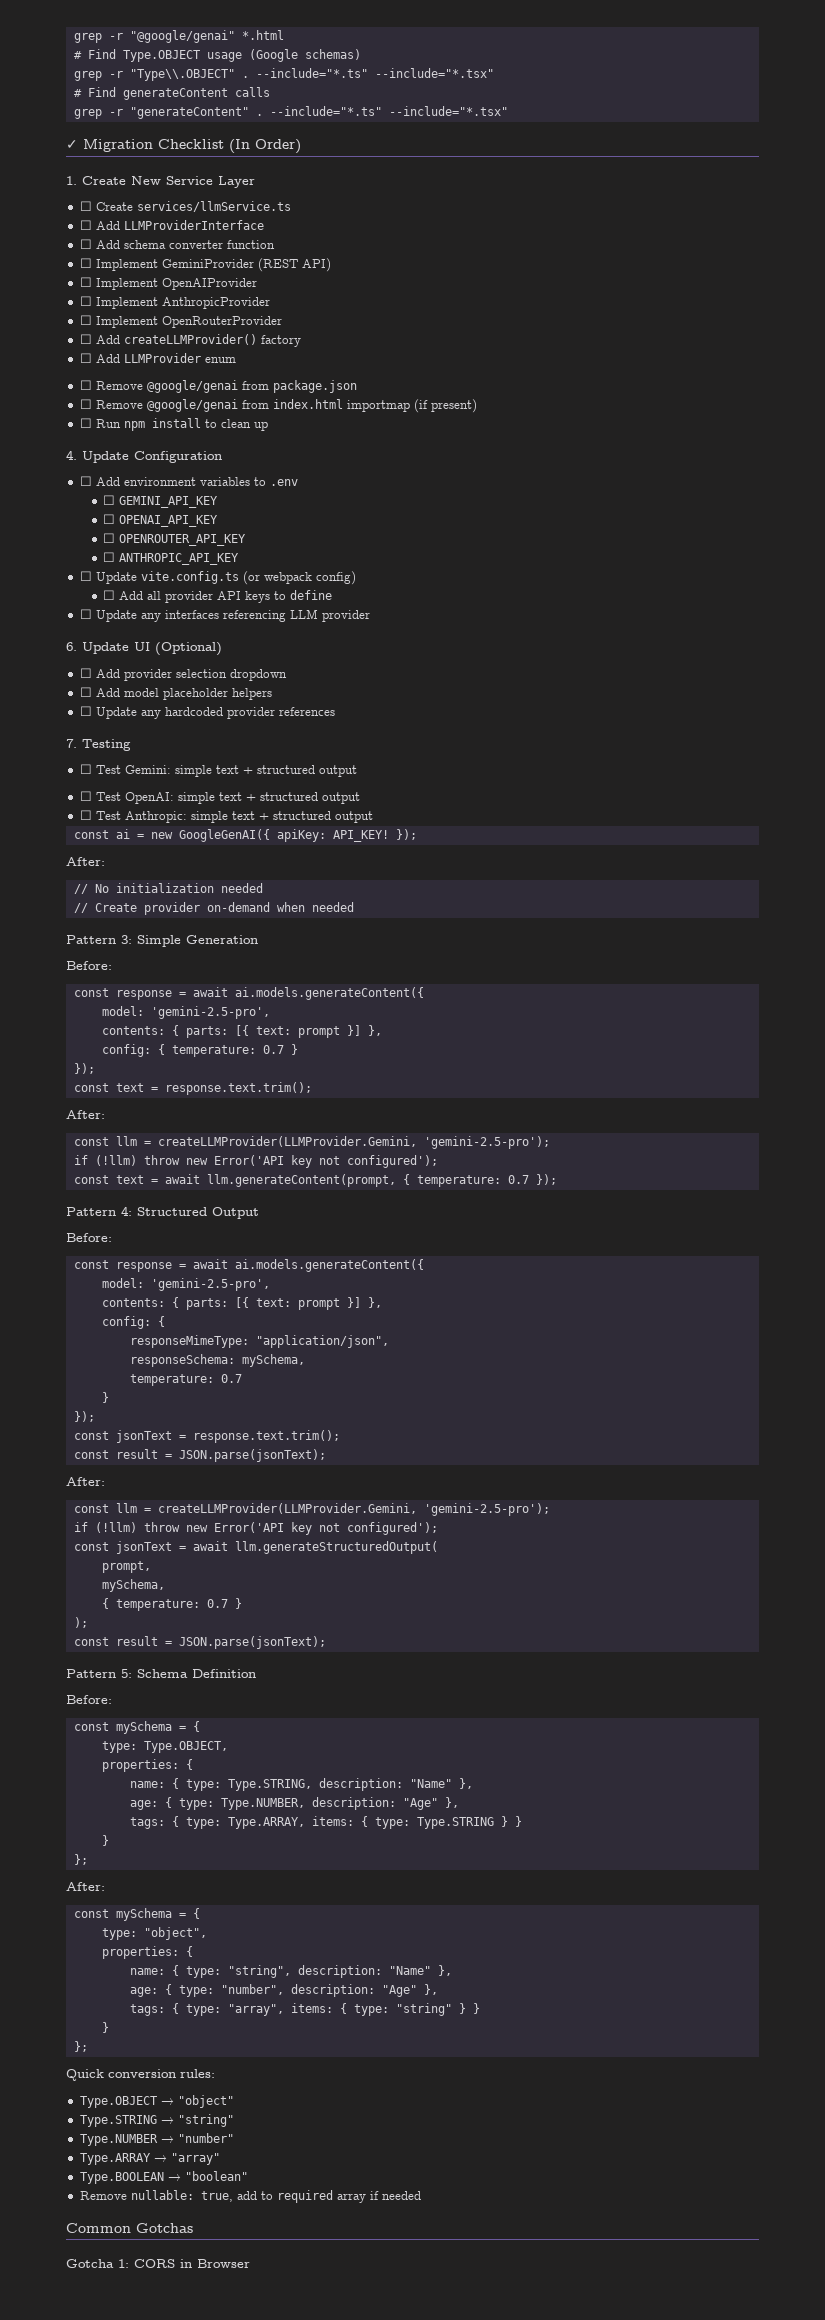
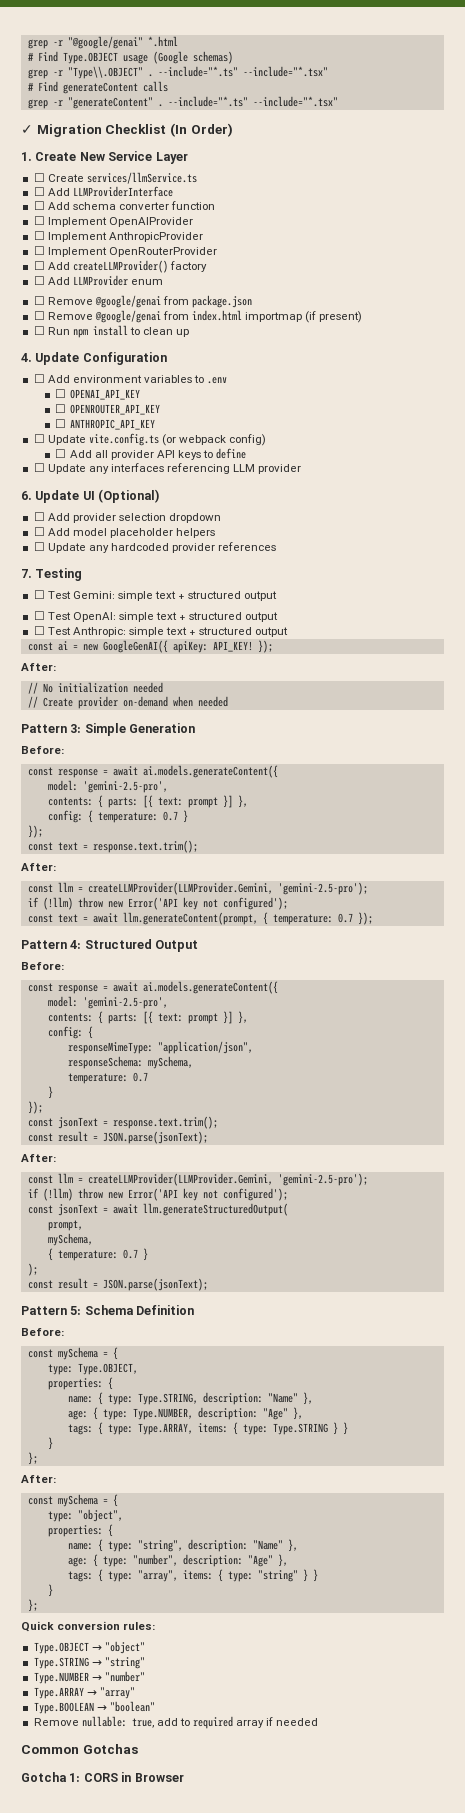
[79,258,331,272] // ☐ Implement GeminiProvider (REST API) -> (216, 205) none
[103,495,219,508] // ☐ GEMINI_API_KEY -> (228, 380) none

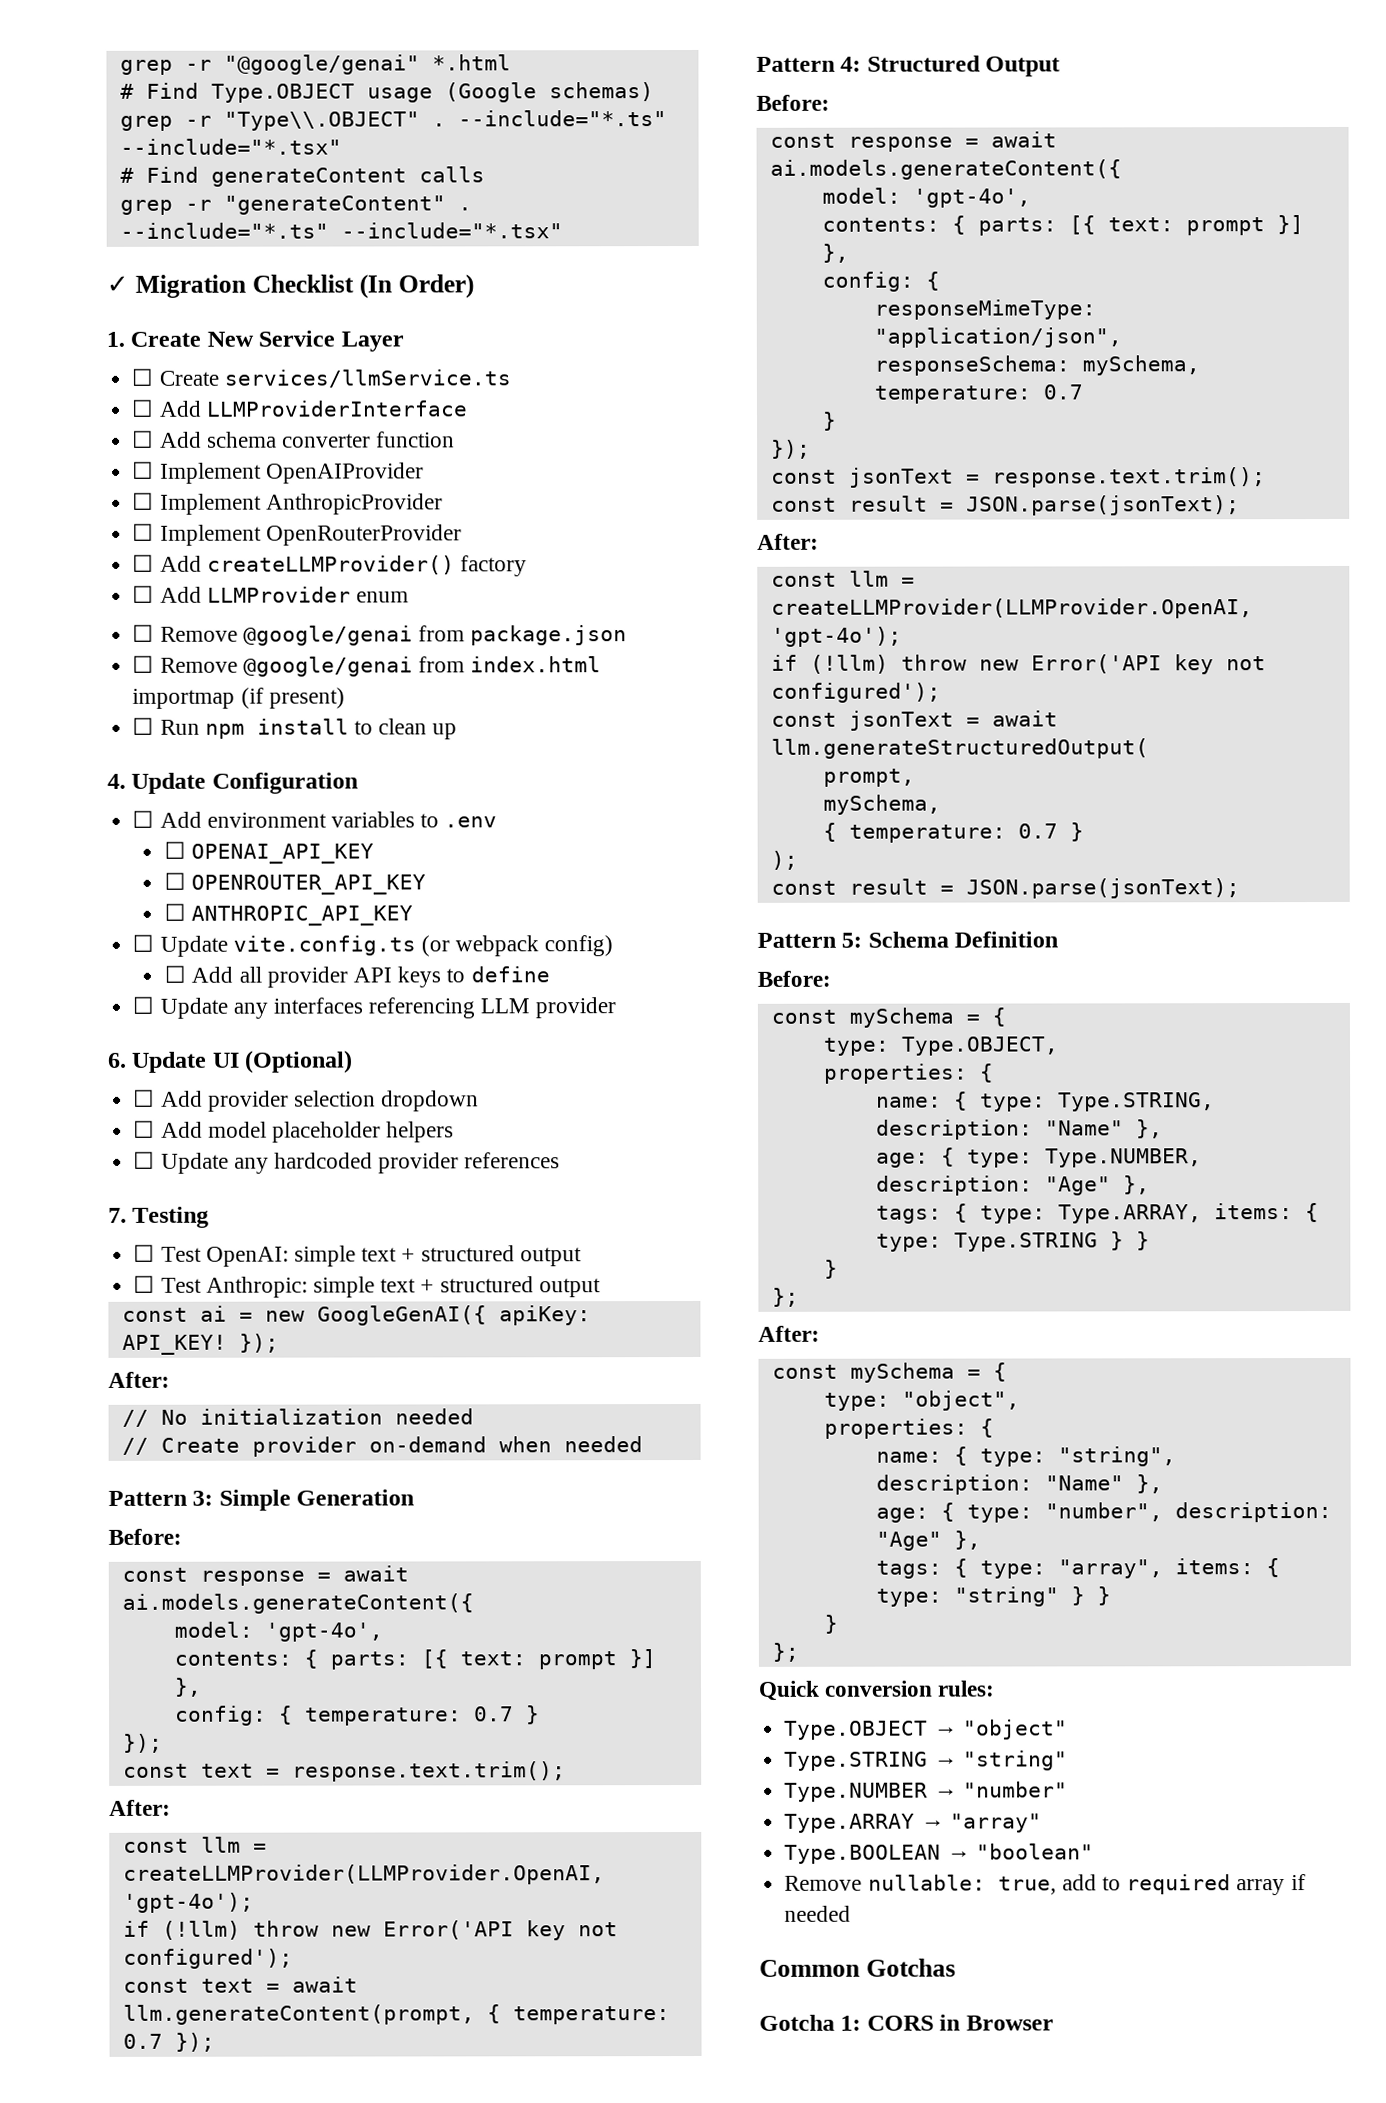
[33,590,278,601] // ☐ Test Gemini: simple text + structured output -> (210, 1217) none
[82,781,168,793] 'gemini-2.5-pro', -> [264,1622,383,1642] 'gpt-4o',
[87,882,368,895] createLLMProvider(LLMProvider.Gemini, 'gemini-2.5-pro'); -> [122,1864,605,1885] [122,1892,254,1913] createLLMProvider(LLMProvider.OpenAI, 'gpt-4o');
[82,997,168,1009] 'gemini-2.5-pro', -> [912,188,1031,208] 'gpt-4o',
[87,1173,368,1186] createLLMProvider(LLMProvider.Gemini, 'gemini-2.5-pro'); -> [770,598,1253,619] [770,626,902,647] createLLMProvider(LLMProvider.OpenAI, 'gpt-4o');

